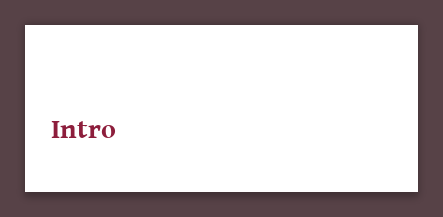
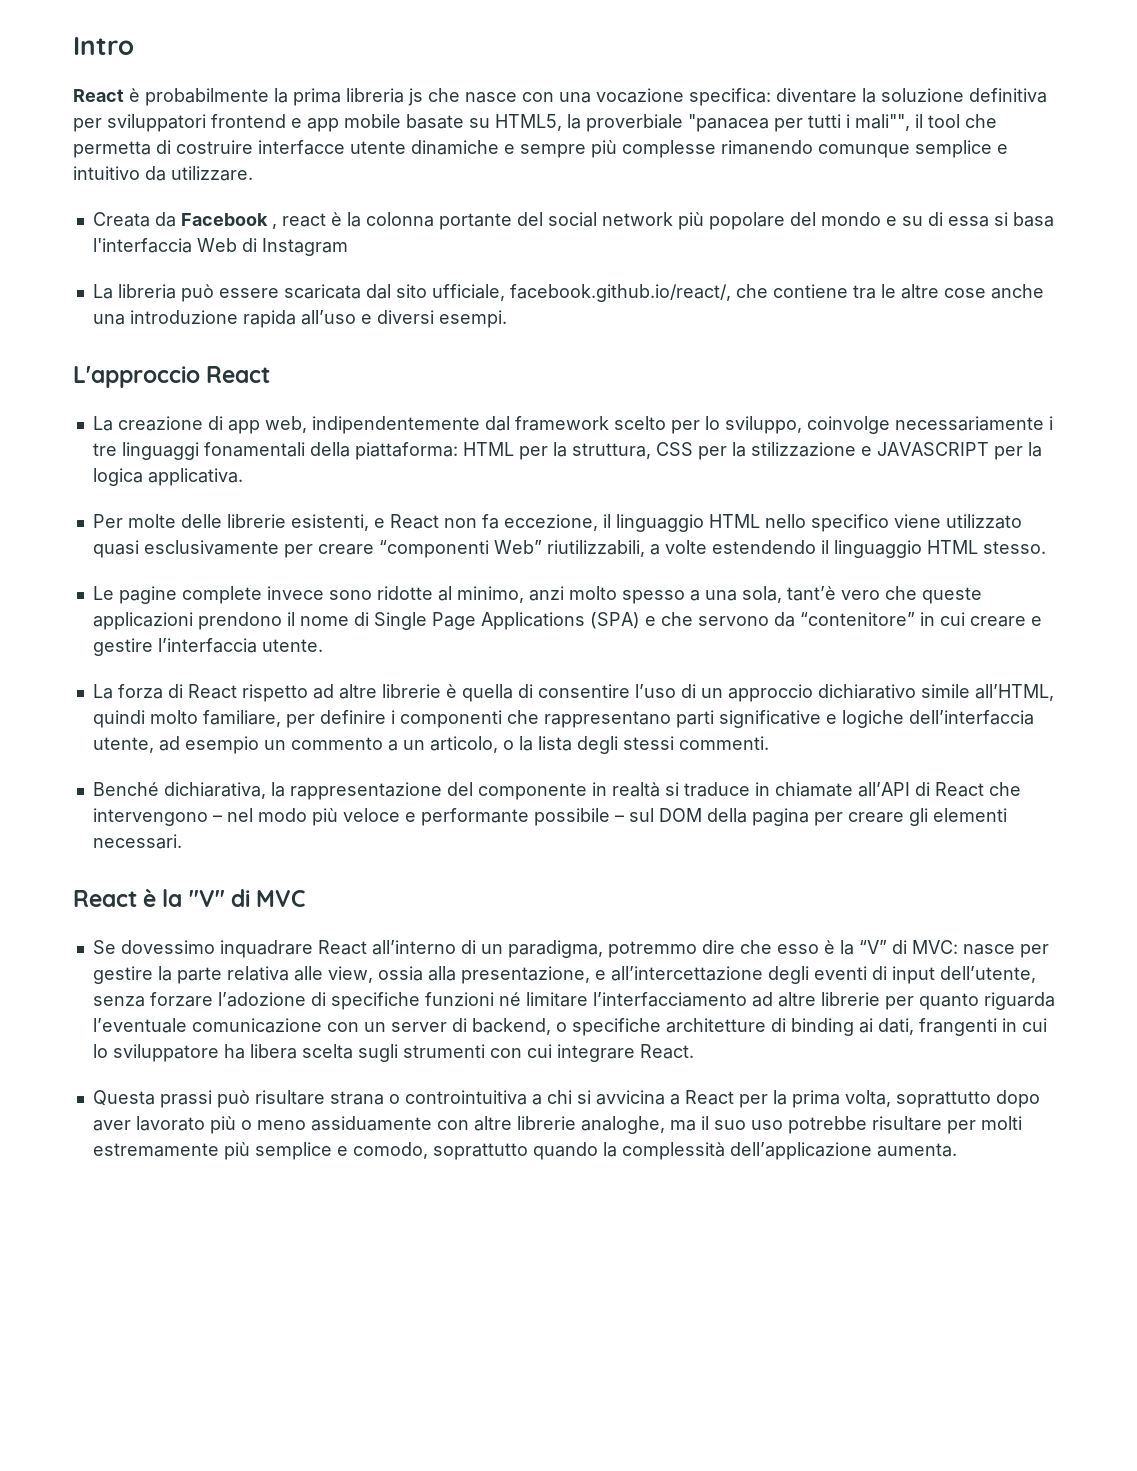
(116, 129) none -> [73,88,1047,106] [73,114,997,132] [73,140,1008,158] [73,166,253,181] [92,212,1054,230] [92,238,348,256] [92,284,1044,302] [92,310,507,328] [73,366,271,388] [92,416,1053,434] [92,442,1042,460] [92,468,243,486] [92,514,1022,532] [92,540,1046,558] [92,586,982,604] [92,612,1042,630] [92,638,323,656] [92,684,1054,702] [92,710,1034,728] [92,736,769,754] [92,782,1021,800] [92,808,1007,826] [92,834,182,849] [73,889,306,907] [92,940,1049,958] [92,966,1036,984] [92,992,1055,1010] [92,1018,1047,1036] [92,1044,694,1062] [92,1090,1040,1108] [92,1116,1022,1134] [92,1142,957,1160] // React è probabilmente la prima libreria js che nasce con una vocazione specifica: diventare la soluzione definitiva per sviluppatori frontend e app mobile basate su HTML5, la proverbiale "panacea per tutti i mali"", il tool che permetta di costruire interfacce utente dinamiche e sempre più complesse rimanendo comunque semplice e intuitivo da utilizzare. // Creata da Facebook , react è la colonna portante del social network più popolare del mondo e su di essa si basa l'interfaccia Web di Instagram // La libreria può essere scaricata dal sito ufficiale, facebook.github.io/react/, che contiene tra le altre cose anche una introduzione rapida all’uso e diversi esempi. // L'approccio React // La creazione di app web, indipendentemente dal framework scelto per lo sviluppo, coinvolge necessariamente i tre linguaggi fonamentali della piattaforma: HTML per la struttura, CSS per la stilizzazione e JAVASCRIPT per la logica applicativa. // Per molte delle librerie esistenti, e React non fa eccezione, il linguaggio HTML nello specifico viene utilizzato quasi esclusivamente per creare “componenti Web” riutilizzabili, a volte estendendo il linguaggio HTML stesso. // Le pagine complete invece sono ridotte al minimo, anzi molto spesso a una sola, tant’è vero che queste applicazioni prendono il nome di Single Page Applications (SPA) e che servono da “contenitore” in cui creare e gestire l’interfaccia utente. // La forza di React rispetto ad altre librerie è quella di consentire l’uso di un approccio dichiarativo simile all’HTML, quindi molto familiare, per definire i componenti che rappresentano parti significative e logiche dell’interfaccia utente, ad esempio un commento a un articolo, o la lista degli stessi commenti. // Benché dichiarativa, la rappresentazione del componente in realtà si traduce in chiamate all’API di React che intervengono – nel modo più veloce e performante possibile – sul DOM della pagina per creare gli elementi necessari. // React è la "V" di MVC // Se dovessimo inquadrare React all’interno di un paradigma, potremmo dire che esso è la “V” di MVC: nasce per gestire la parte relativa alle view, ossia alla presentazione, e all’intercettazione degli eventi di input dell’utente, senza forzare l’adozione di specifiche funzioni né limitare l’interfacciamento ad altre librerie per quanto riguarda l’eventuale comunicazione con un server di backend, o specifiche architetture di binding ai dati, frangenti in cui lo sviluppatore ha libera scelta sugli strumenti con cui integrare React. // Questa prassi può risultare strana o controintuitiva a chi si avvicina a React per la prima volta, soprattutto dopo aver lavorato più o meno assiduamente con altre librerie analoghe, ma il suo uso potrebbe risultare per molti estremamente più semplice e comodo, soprattutto quando la complessità dell’applicazione aumenta.

